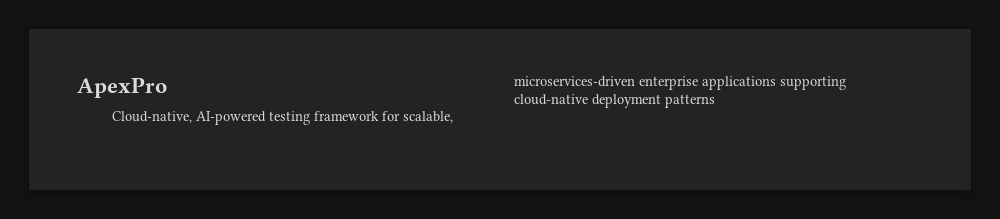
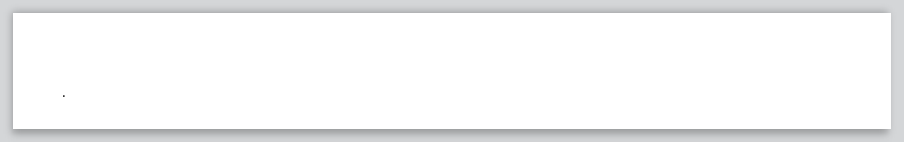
[77,77,167,98] [112,111,454,125] [514,76,846,90] [514,94,715,108] ApexPro // Cloud-native, AI-powered testing framework for scalable, microservices-driven enterprise applications supporting cloud-native deployment patterns -> [62,95,66,97] .

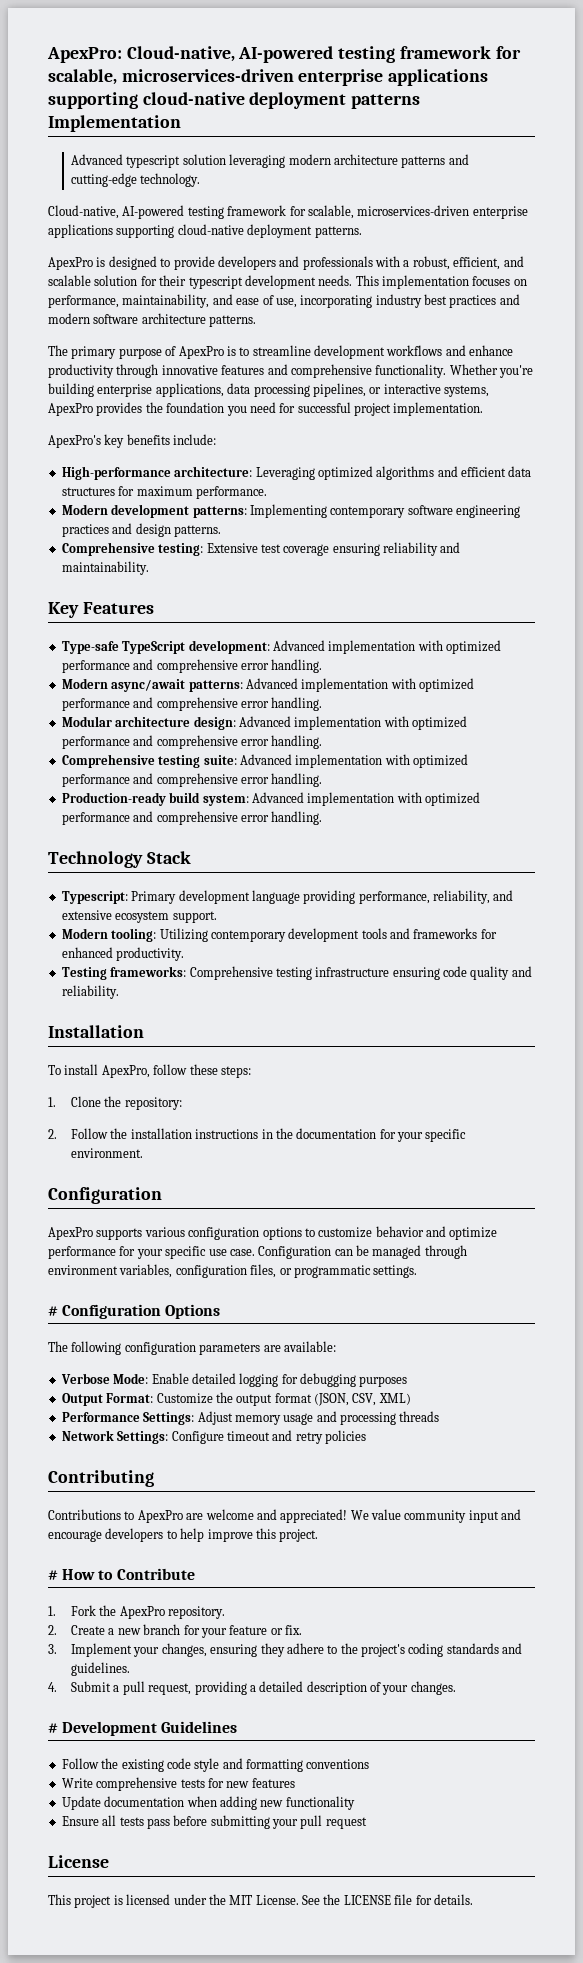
[62,95,66,97] . -> [47,46,521,63] [48,69,489,86] [48,92,421,109] [48,115,181,132] [71,154,469,168] [71,173,201,187] [48,205,528,219] [48,224,362,238] [48,256,524,270] [48,275,527,289] [48,294,520,308] [48,313,257,327] [48,345,514,359] [48,364,533,378] [48,383,489,397] [48,402,484,416] [48,434,217,448] [61,466,532,480] [61,486,267,499] [61,504,520,518] [61,523,221,537] [61,542,461,556] [61,561,149,575] [48,602,154,618] [61,640,501,654] [61,659,323,673] [61,678,474,692] [61,697,323,711] [61,716,467,730] [61,735,323,749] [61,754,468,768] [61,773,323,787] [61,792,480,806] [61,811,323,825] [48,851,191,868] [61,890,514,904] [61,910,217,923] [61,928,497,942] [61,947,185,961] [61,966,532,980] [61,985,119,999] [48,1025,144,1038] [48,1064,251,1078] [48,1096,182,1110] [48,1128,467,1142] [71,1148,144,1158] [48,1187,162,1204] [48,1226,498,1240] [48,1245,467,1259] [48,1264,418,1278] [48,1304,221,1319] [48,1341,336,1355] [60,1373,408,1387] [61,1392,411,1406] [61,1411,440,1425] [61,1430,366,1444] [48,1470,154,1487] [48,1509,522,1523] [48,1528,319,1542] [48,1568,195,1580] [48,1605,226,1619] [48,1624,303,1638] [48,1643,523,1657] [71,1662,131,1676] [48,1681,456,1695] [48,1721,238,1736] [61,1758,370,1772] [61,1777,295,1791] [61,1796,355,1810] [61,1815,367,1829] [48,1855,109,1868] [48,1894,473,1908] ApexPro: Cloud-native, AI-powered testing framework for scalable, microservices-driven enterprise applications supporting cloud-native deployment patterns Implementation // Advanced typescript solution leveraging modern architecture patterns and cutting-edge technology. // Cloud-native, AI-powered testing framework for scalable, microservices-driven enterprise applications supporting cloud-native deployment patterns. // ApexPro is designed to provide developers and professionals with a robust, efficient, and scalable solution for their typescript development needs. This implementation focuses on performance, maintainability, and ease of use, incorporating industry best practices and modern software architecture patterns. // The primary purpose of ApexPro is to streamline development workflows and enhance productivity through innovative features and comprehensive functionality. Whether you're building enterprise applications, data processing pipelines, or interactive systems, ApexPro provides the foundation you need for successful project implementation. // ApexPro's key benefits include: // High-performance architecture: Leveraging optimized algorithms and efficient data structures for maximum performance. // Modern development patterns: Implementing contemporary software engineering practices and design patterns. // Comprehensive testing: Extensive test coverage ensuring reliability and maintainability. // Key Features // Type-safe TypeScript development: Advanced implementation with optimized performance and comprehensive error handling. // Modern async/await patterns: Advanced implementation with optimized performance and comprehensive error handling. // Modular architecture design: Advanced implementation with optimized performance and comprehensive error handling. // Comprehensive testing suite: Advanced implementation with optimized performance and comprehensive error handling. // Production-ready build system: Advanced implementation with optimized performance and comprehensive error handling. // Technology Stack // Typescript: Primary development language providing performance, reliability, and extensive ecosystem support. // Modern tooling: Utilizing contemporary development tools and frameworks for enhanced productivity. // Testing frameworks: Comprehensive testing infrastructure ensuring code quality and reliability. // Installation // To install ApexPro, follow these steps: // 1. Clone the repository: // 2. Follow the installation instructions in the documentation for your specific environment. // Configuration // ApexPro supports various configuration options to customize behavior and optimize performance for your specific use case. Configuration can be managed through environment variables, configuration files, or programmatic settings. // # Configuration Options // The following configuration parameters are available: // Verbose Mode: Enable detailed logging for debugging purposes // Output Format: Customize the output format (JSON, CSV, XML) // Performance Settings: Adjust memory usage and processing threads // Network Settings: Configure timeout and retry policies // Contributing // Contributions to ApexPro are welcome and appreciated! We value community input and encourage developers to help improve this project. // # How to Contribute // 1. Fork the ApexPro repository. // 2. Create a new branch for your feature or fix. // 3. Implement your changes, ensuring they adhere to the project's coding standards and guidelines. // 4. Submit a pull request, providing a detailed description of your changes. // # Development Guidelines // Follow the existing code style and formatting conventions // Write comprehensive tests for new features // Update documentation when adding new functionality // Ensure all tests pass before submitting your pull request // License // This project is licensed under the MIT License. See the LICENSE file for details.

